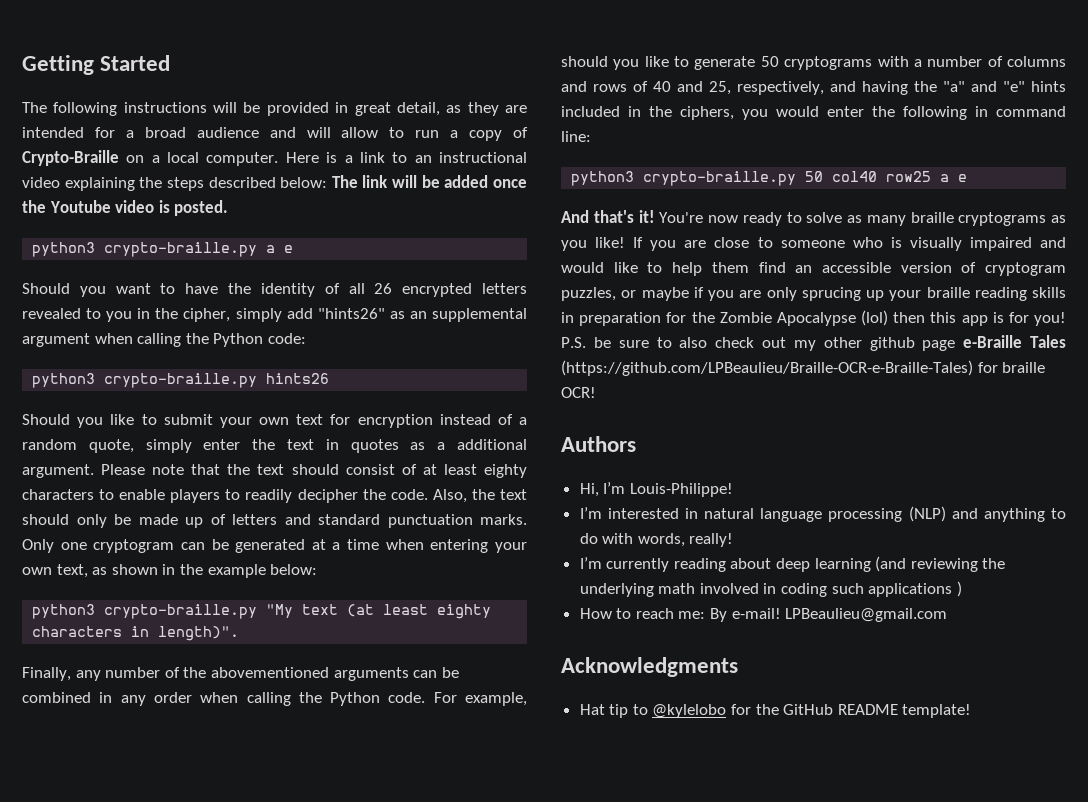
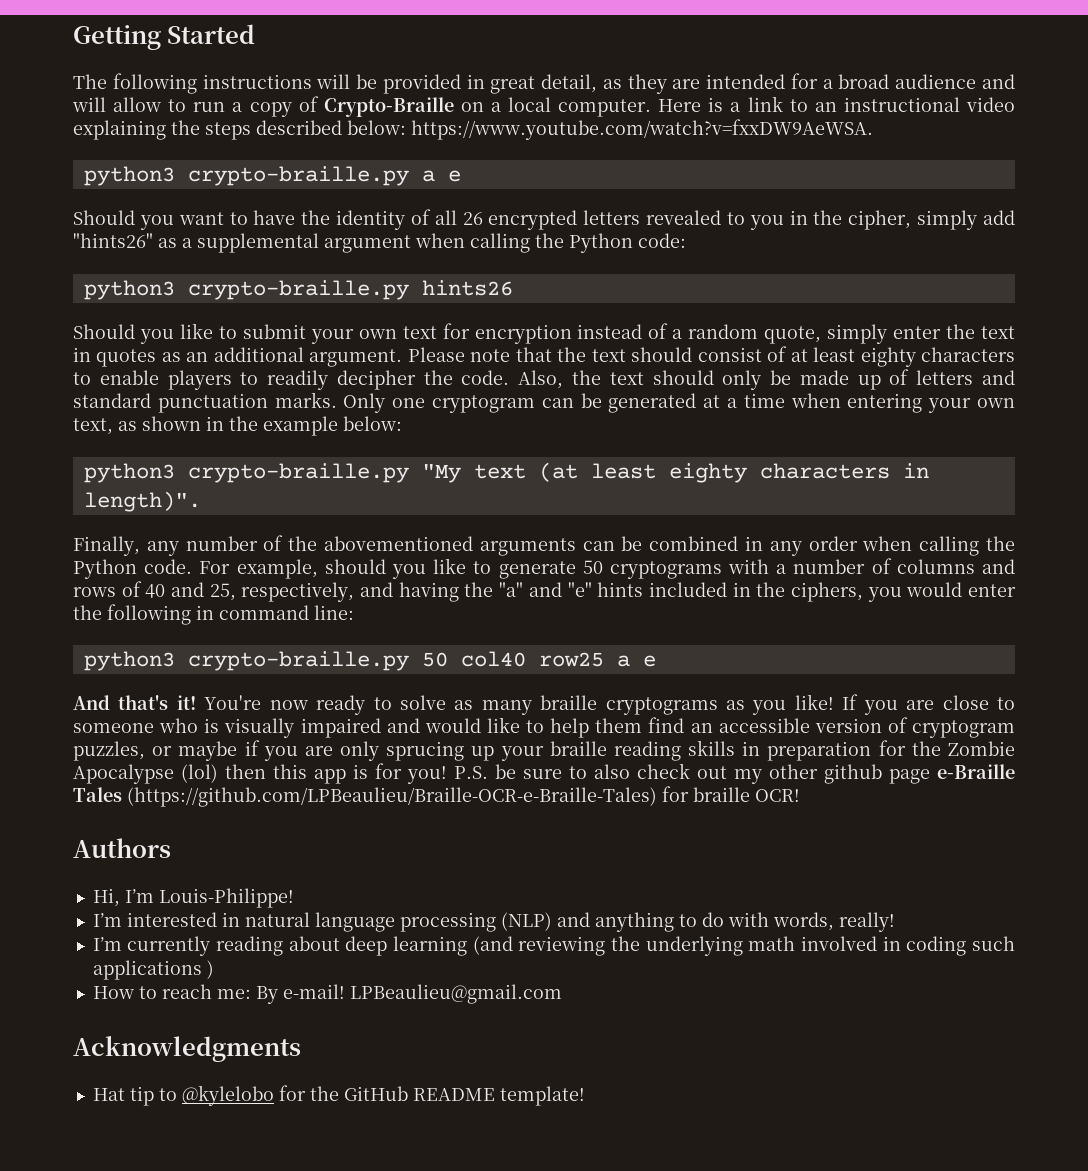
[331,175,527,188] [22,200,229,216] The link will be added once the Youtube video is posted. -> [411,119,873,140] https://www.youtube.com/watch?v=fxxDW9AeWSA.
[409,311,427,319] an -> [182,238,192,248] a
[437,442,446,450] a -> [186,352,209,362] an

